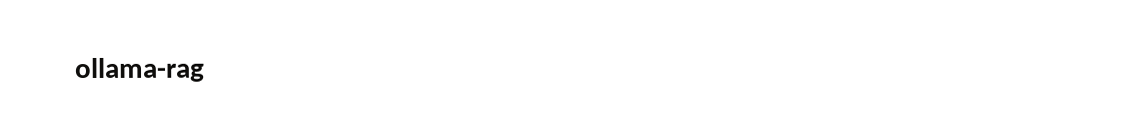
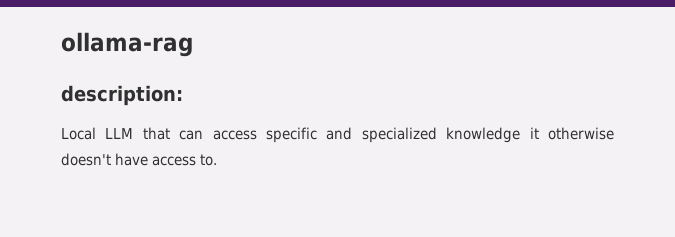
(205, 70) none -> [61,85,183,106] [61,127,614,143] [61,153,218,166] // description: // Local LLM that can access specific and specialized knowledge it otherwise doesn't have access to.

